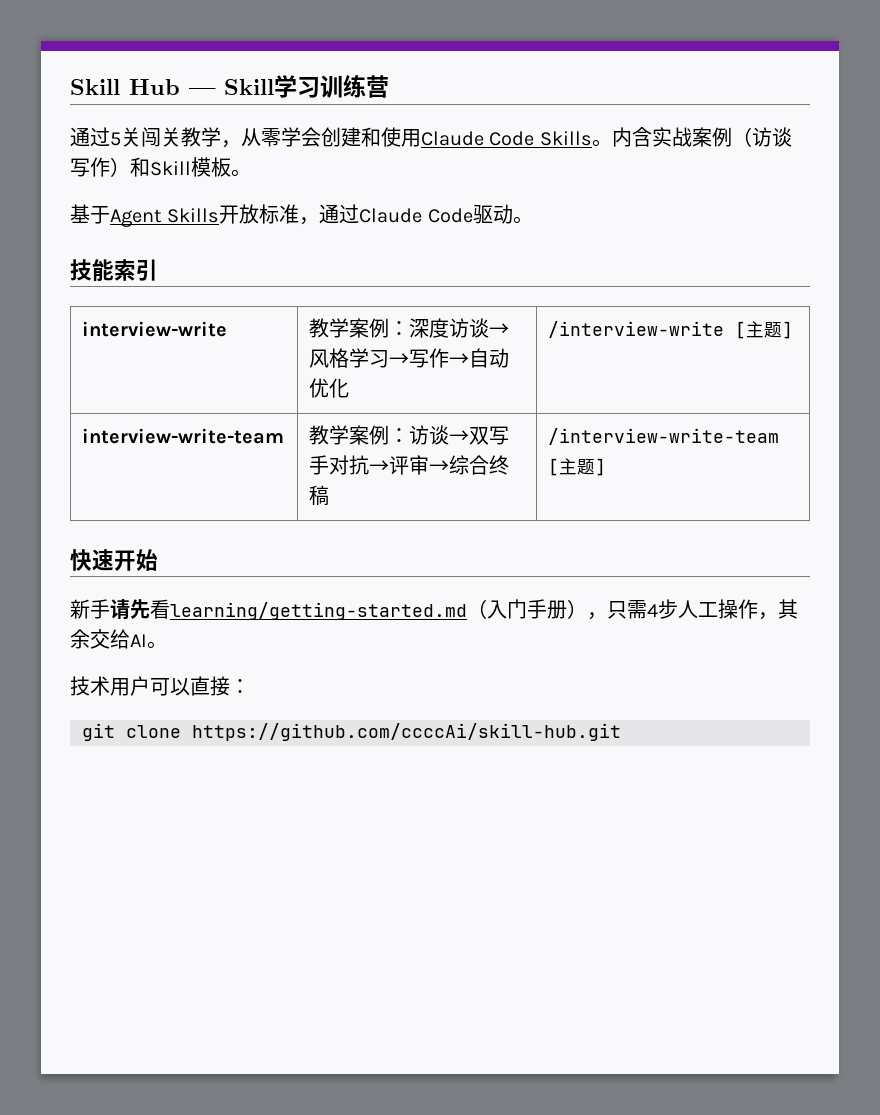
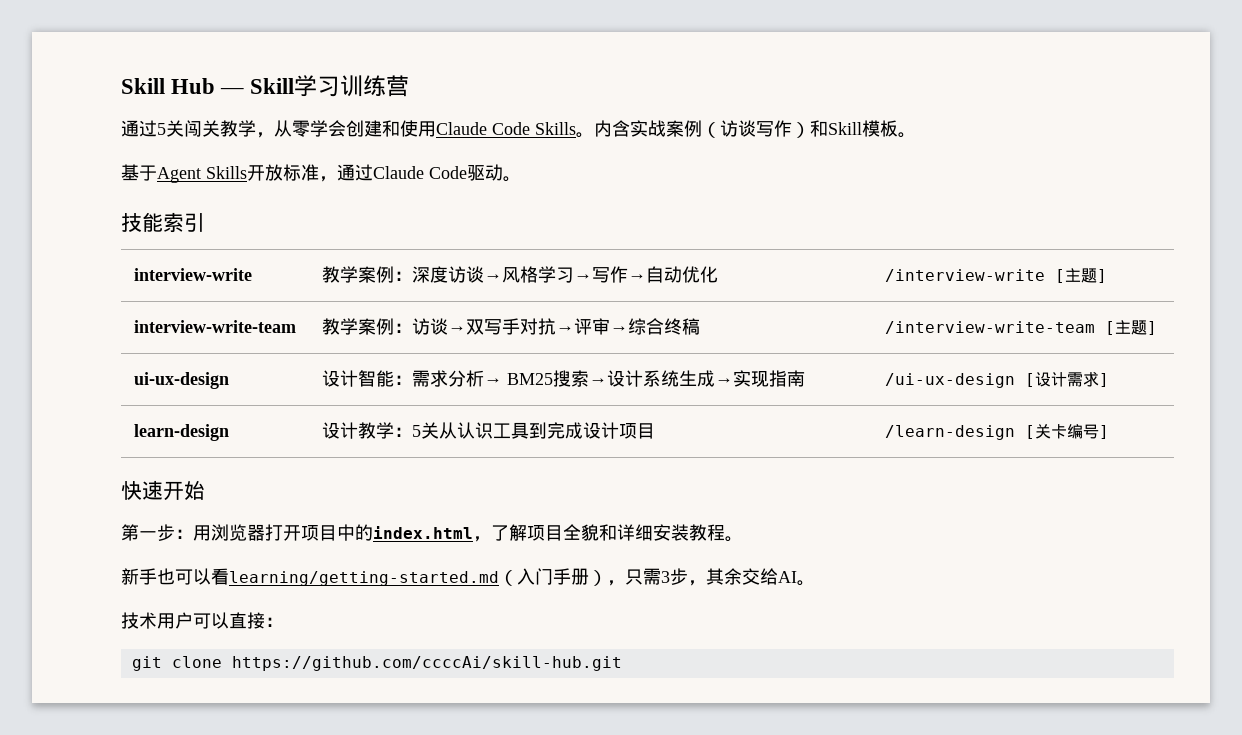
[70,549,158,571] // 快速开始 -> [133,372,229,389] [321,370,805,387] [884,371,1109,388] [133,424,229,441] [321,422,655,439] [884,424,1109,440] [121,480,205,501] [121,524,743,542] // ui-ux-design | 设计智能：需求分析→ BM25搜索→设计系统生成→实现指南 | /ui-ux-design [设计需求] // learn-design | 设计教学：5关从认识工具到完成设计项目 | /learn-design [关卡编号] // 快速开始 // 第一步：用浏览器打开项目中的index.html，了解项目全貌和详细安装教程。
[110,599,150,620] 请先 -> [157,568,211,585] 也可以
[647,599,758,619] 4步人工操作 -> [661,568,688,585] 3步

